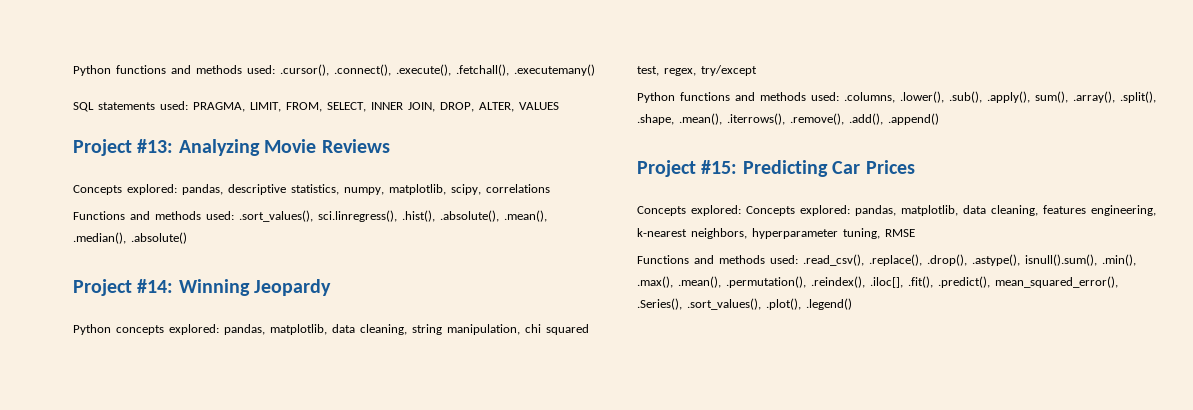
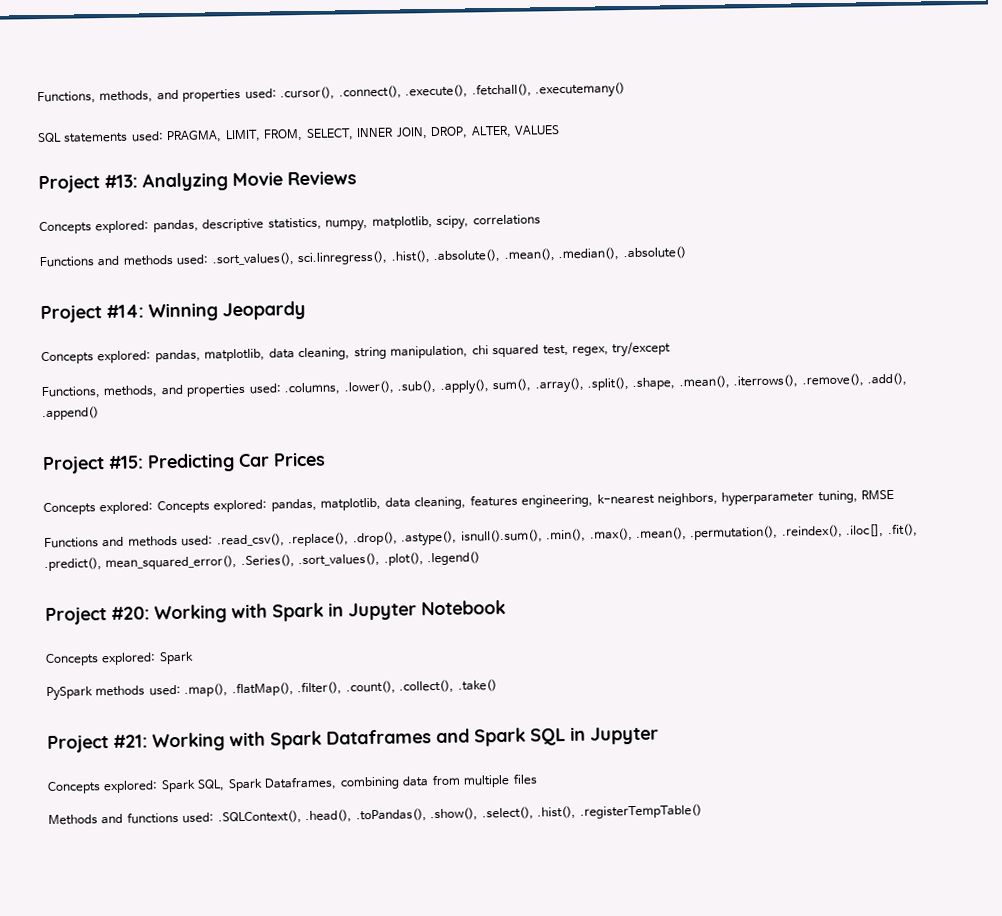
[73,65,242,76] Python functions and methods -> [37,88,242,105] Functions, methods, and properties
[73,324,164,335] Python concepts -> [41,351,94,365] Concepts
[637,92,806,103] Python functions and methods -> [41,383,247,400] Functions, methods, and properties
(852, 304) none -> [45,599,506,626] [45,651,194,667] [46,679,497,702] [47,726,659,754] [47,773,538,794] [48,803,702,825] // Project #20: Working with Spark in Jupyter Notebook // Concepts explored: Spark // PySpark methods used: .map(), .flatMap(), .filter(), .count(), .collect(), .take() // Project #21: Working with Spark Dataframes and Spark SQL in Jupyter // Concepts explored: Spark SQL, Spark Dataframes, combining data from multiple files // Methods and functions used: .SQLContext(), .head(), .toPandas(), .show(), .select(), .hist(), .registerTempTable()

